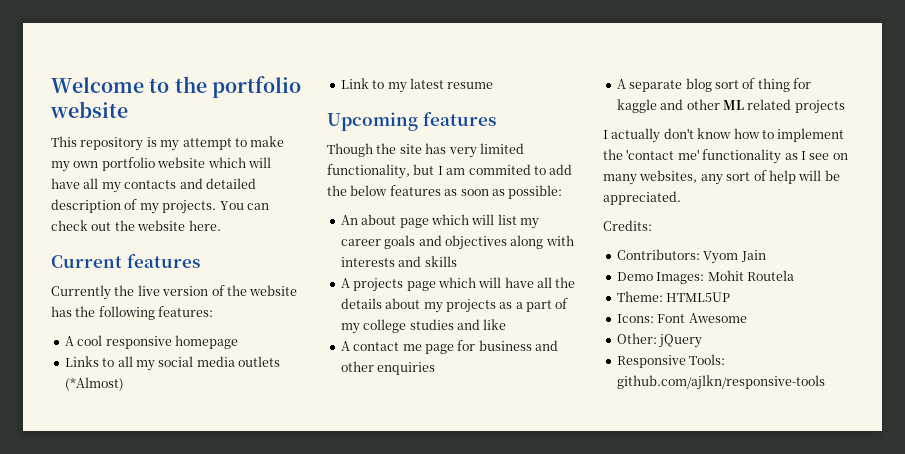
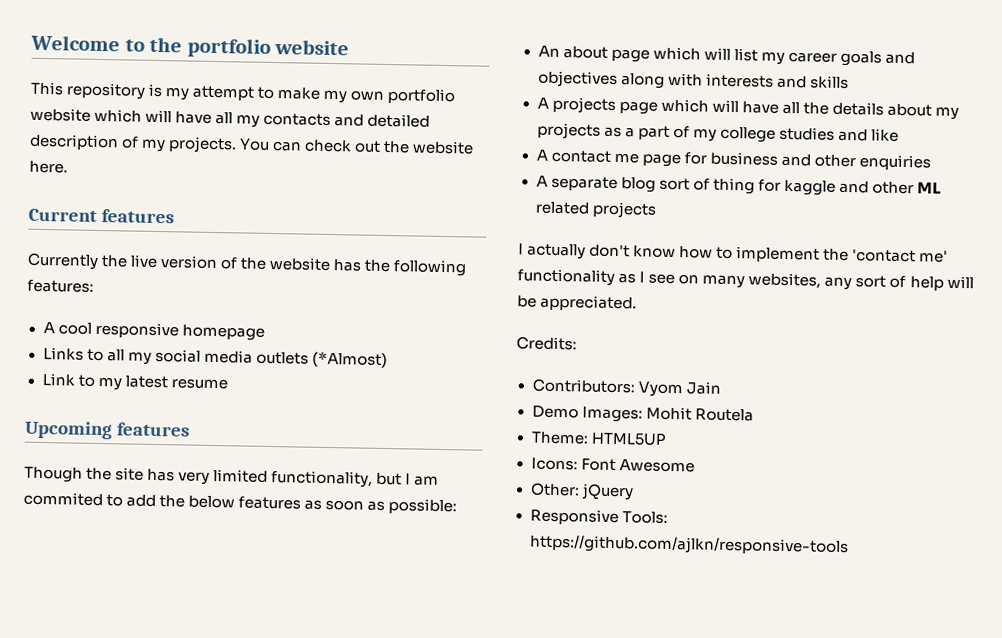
[616,375,825,390] github.com/ajlkn/responsive-tools -> [528,534,849,557] https://github.com/ajlkn/responsive-tools

